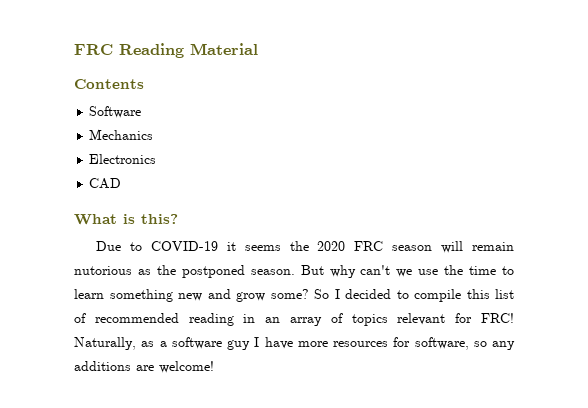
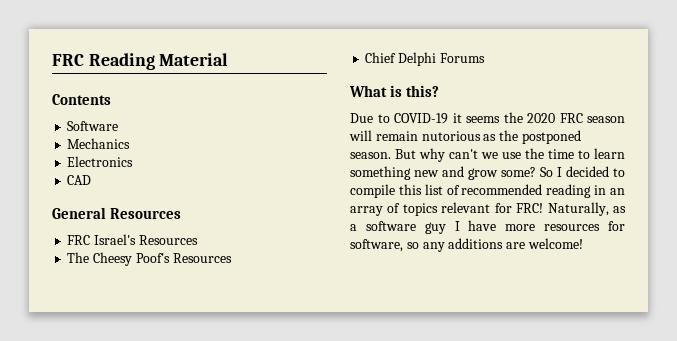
(122, 183) none -> [52,207,182,219] [67,234,198,245] [67,252,232,266] [365,52,485,66] // General Resources // FRC Israel's Resources // The Cheesy Poof's Resources // Chief Delphi Forums

